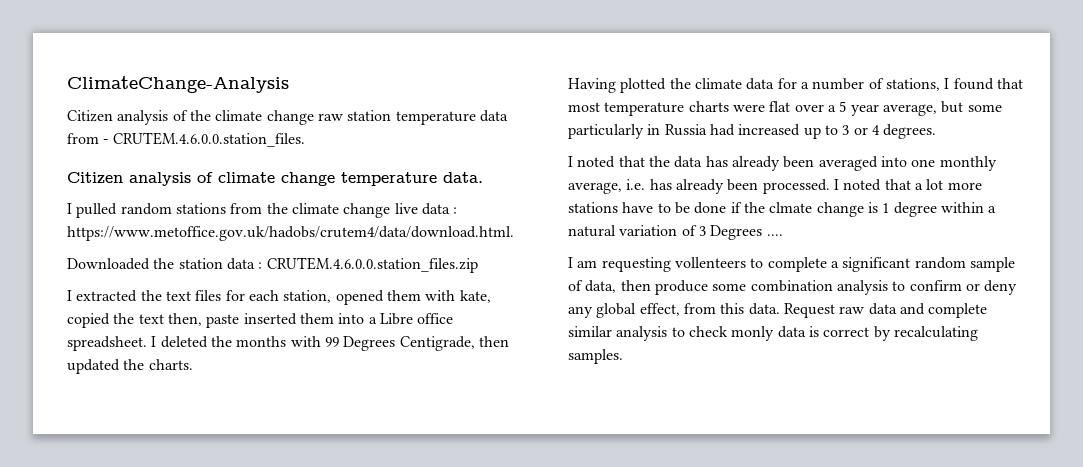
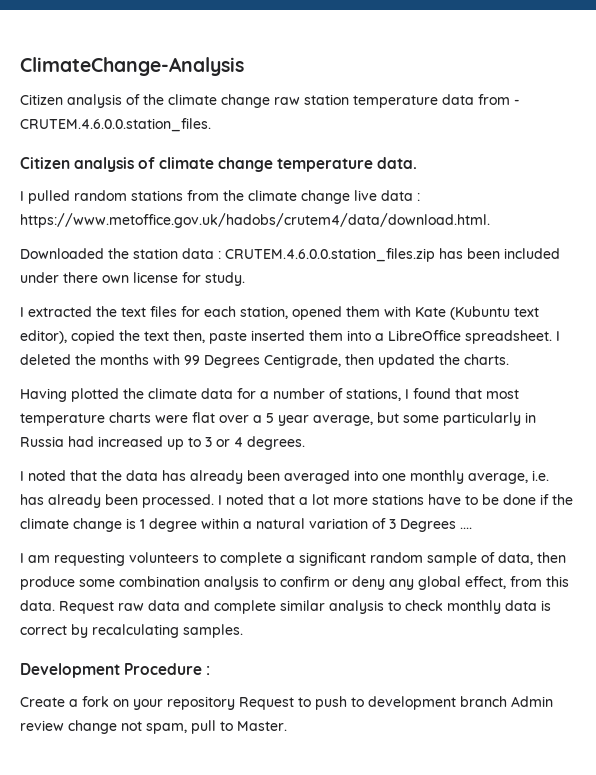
(478, 265) none -> [439,248,560,259] [20,272,245,286] has been included under there own license for study.
[459,290,491,303] kate, -> [415,306,539,320] [20,330,67,344] Kate (Kubuntu text editor),
[379,313,454,325] Libre office -> [388,330,461,341] LibreOffice
[769,202,813,213] clmate -> [20,518,69,529] climate
[674,257,746,268] vollenteers -> [129,552,199,563] volunteers
[731,326,775,341] monly -> [447,600,501,614] monthly
(623, 356) none -> [20,663,211,678] [20,696,553,710] [20,720,287,734] // Development Procedure : // Create a fork on your repository Request to push to development branch Admin review change not spam, pull to Master.

